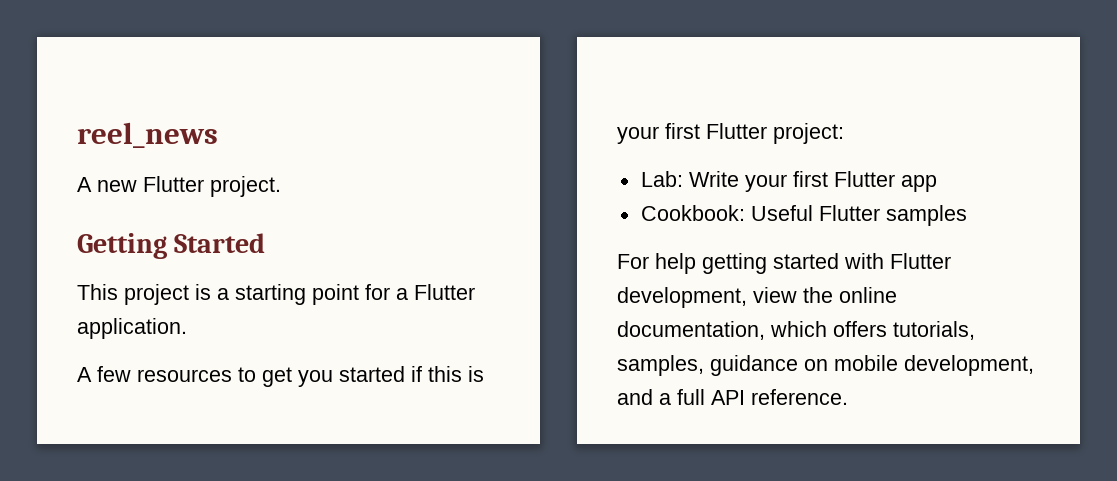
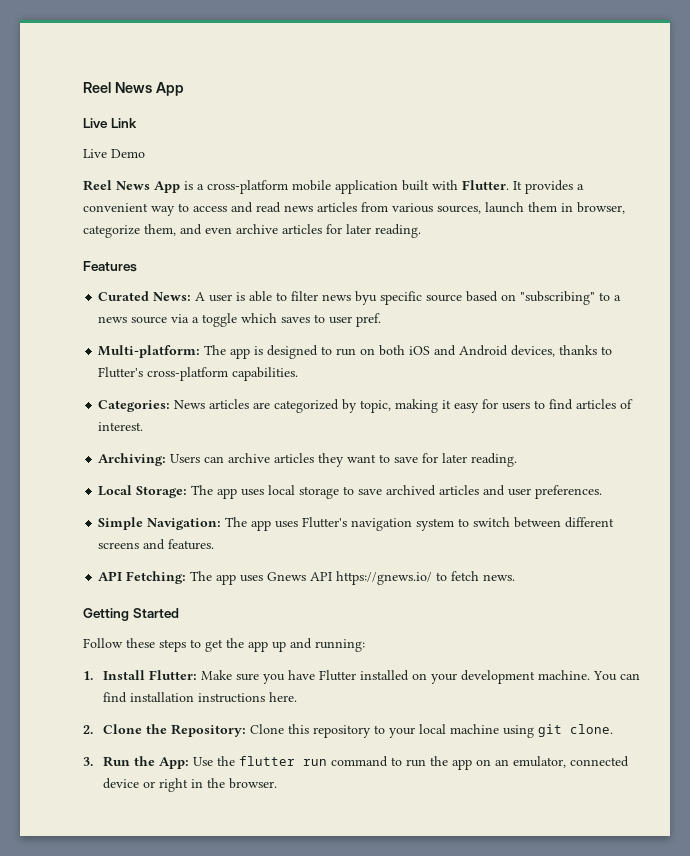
[77,122,218,148] [77,176,281,197] [77,233,266,259] [77,284,475,305] [77,318,187,339] [77,366,484,387] [617,123,844,144] [640,171,937,192] [640,205,967,226] [617,253,951,274] [617,287,897,308] [617,321,975,340] [617,355,1034,376] [617,389,848,405] reel_news // A new Flutter project. // Getting Started // This project is a starting point for a Flutter application. // A few resources to get you started if this is your first Flutter project: // Lab: Write your first Flutter app // Cookbook: Useful Flutter samples // For help getting started with Flutter development, view the online documentation, which offers tutorials, samples, guidance on mobile development, and a full API reference. -> [83,82,184,96] [83,118,137,128] [83,149,145,158] [83,180,584,194] [83,202,625,216] [83,224,421,238] [83,261,137,272] [98,291,622,305] [98,313,382,327] [98,345,613,359] [98,367,299,381] [98,399,634,413] [98,422,144,431] [98,453,518,467] [98,485,603,499] [98,517,615,531] [98,539,215,550] [98,571,516,585] [83,608,179,621] [83,638,365,652] [83,670,640,684] [102,692,297,703] [83,724,613,738] [83,756,629,770] [102,778,277,792] Reel News App // Live Link // Live Demo // Reel News App is a cross-platform mobile application built with Flutter. It provides a convenient way to access and read news articles from various sources, launch them in browser, categorize them, and even archive articles for later reading. // Features // Curated News: A user is able to filter news byu specific source based on "subscribing" to a news source via a toggle which saves to user pref. // Multi-platform: The app is designed to run on both iOS and Android devices, thanks to Flutter's cross-platform capabilities. // Categories: News articles are categorized by topic, making it easy for users to find articles of interest. // Archiving: Users can archive articles they want to save for later reading. // Local Storage: The app uses local storage to save archived articles and user preferences. // Simple Navigation: The app uses Flutter's navigation system to switch between different screens and features. // API Fetching: The app uses Gnews API https://gnews.io/ to fetch news. // Getting Started // Follow these steps to get the app up and running: // 1. Install Flutter: Make sure you have Flutter installed on your development machine. You can find installation instructions here. // 2. Clone the Repository: Clone this repository to your local machine using git clone. // 3. Run the App: Use the flutter run command to run the app on an emulator, connected device or right in the browser.

